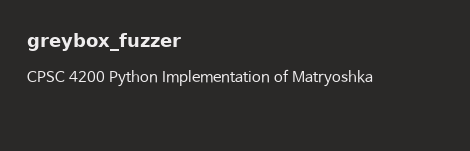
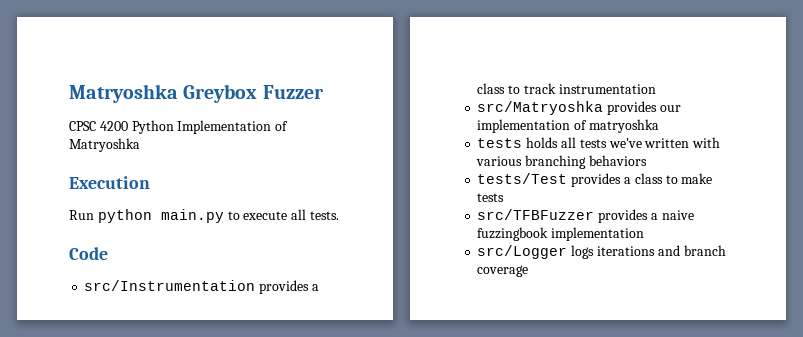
[27,33,181,51] greybox_fuzzer -> [69,84,324,103] Matryoshka Greybox Fuzzer
(373, 78) none -> [69,176,150,189] [69,209,339,223] [69,247,108,260] [84,280,319,294] [477,83,656,94] [477,101,681,115] [477,119,659,133] [477,137,721,148] [476,155,647,169] [477,173,713,187] [477,193,505,202] [477,209,694,223] [477,227,645,241] [477,245,726,259] [477,265,529,277] // Execution // Run python main.py to execute all tests. // Code // src/Instrumentation provides a class to track instrumentation // src/Matryoshka provides our implementation of matryoshka // tests holds all tests we've written with various branching behaviors // tests/Test provides a class to make tests // src/TFBFuzzer provides a naive fuzzingbook implementation // src/Logger logs iterations and branch coverage

